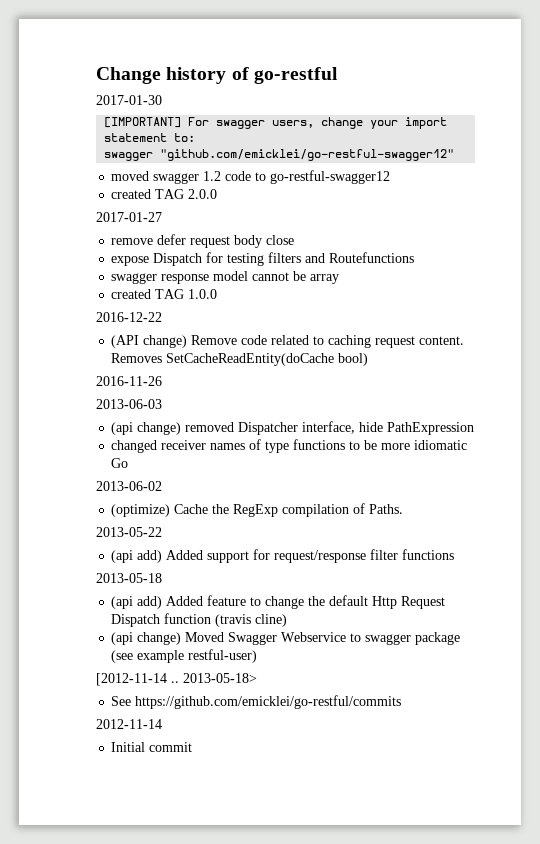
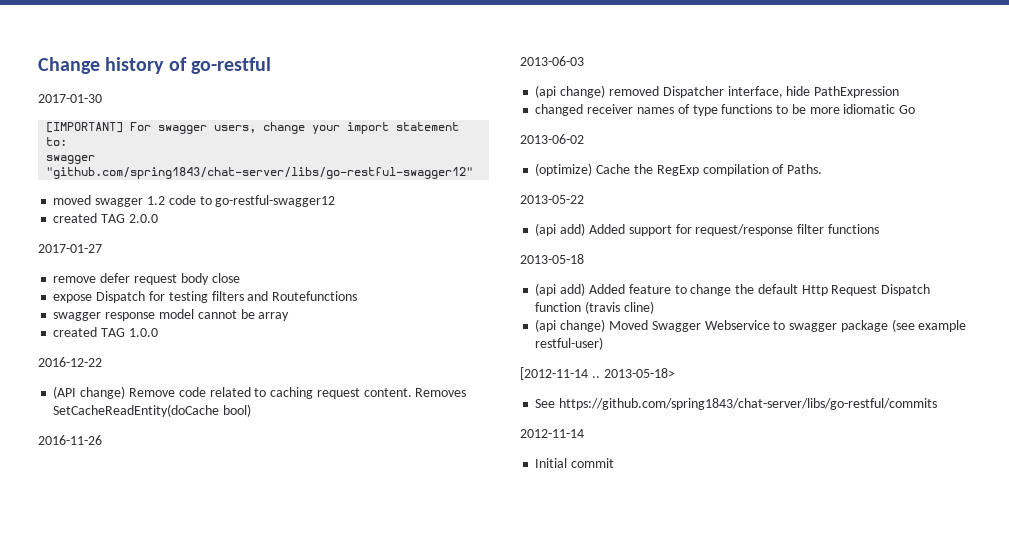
[160,149,455,161] "github.com/emicklei/go-restful-swagger12" -> [46,167,474,179] "github.com/spring1843/chat-server/libs/go-restful-swagger12"
[135,695,402,709] https://github.com/emicklei/go-restful/commits -> [559,398,938,410] https://github.com/spring1843/chat-server/libs/go-restful/commits

